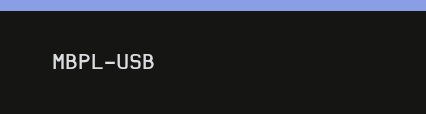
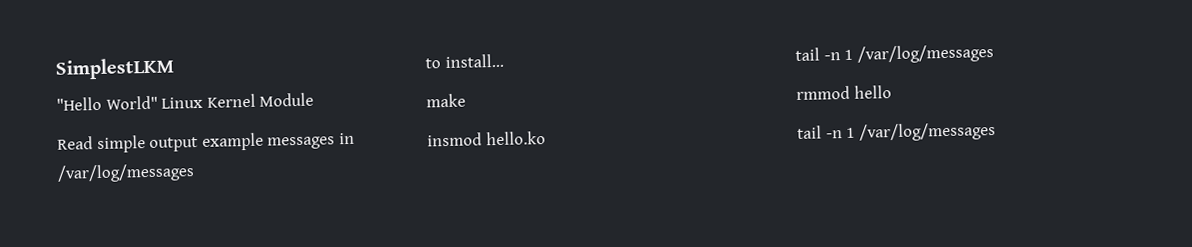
[52,54,155,69] MBPL-USB -> [55,57,174,80] [56,92,315,111] [57,132,355,154] [57,163,195,183] [425,53,504,69] [426,93,466,108] [427,131,546,147] [795,44,994,64] [796,85,892,100] [797,121,996,142] SimplestLKM // "Hello World" Linux Kernel Module // Read simple output example messages in /var/log/messages // to install... // make // insmod hello.ko // tail -n 1 /var/log/messages // rmmod hello // tail -n 1 /var/log/messages

